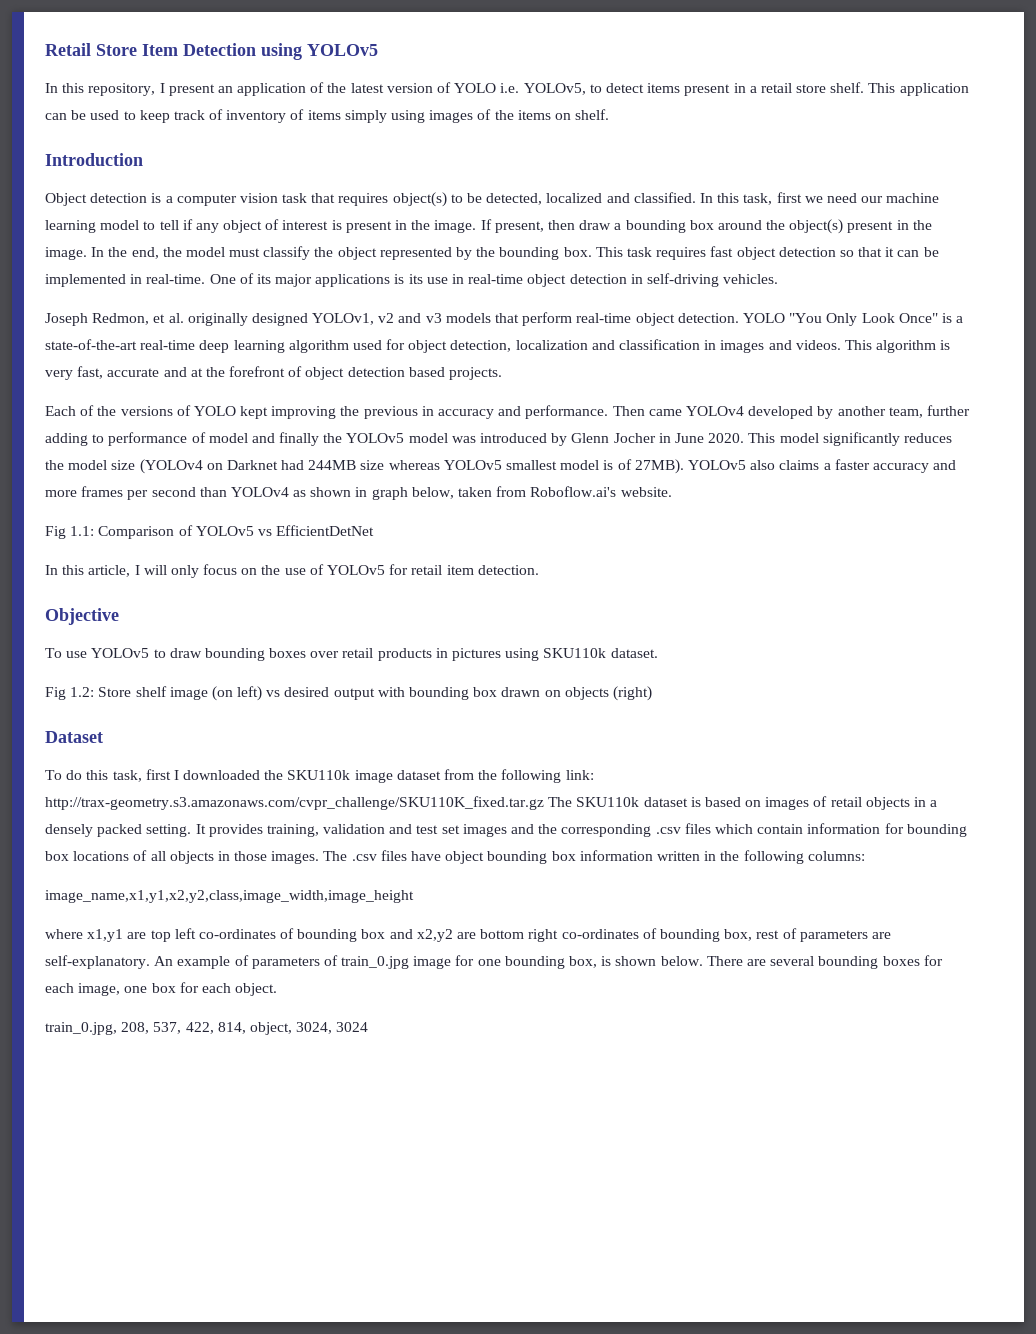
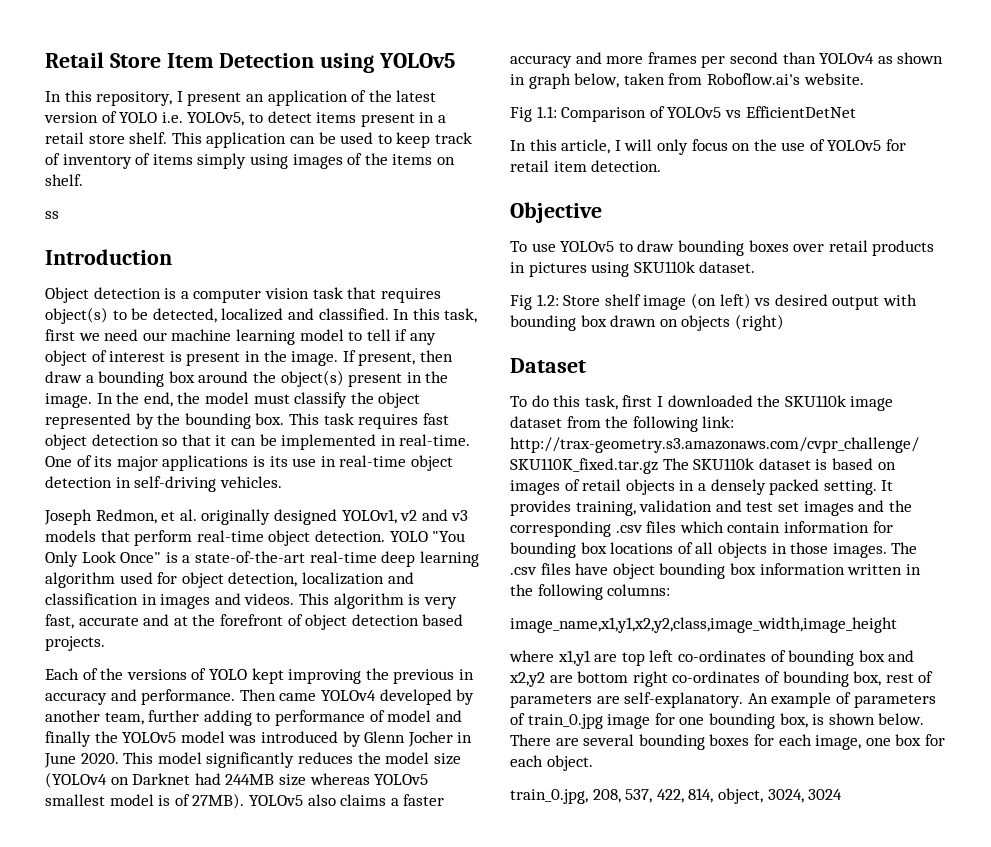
(610, 114) none -> [45,211,59,219] // ss

